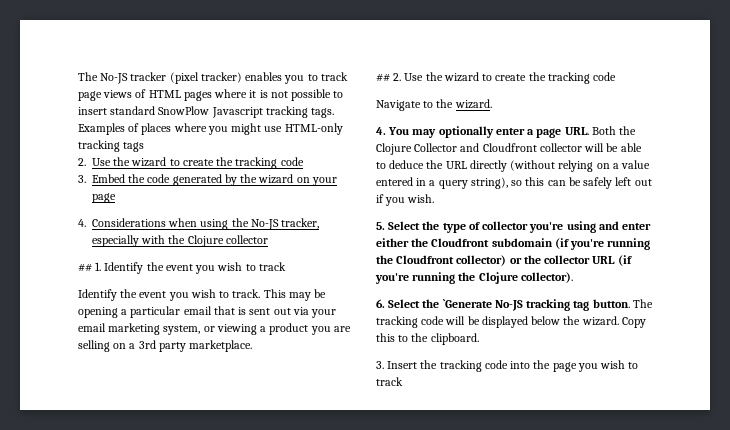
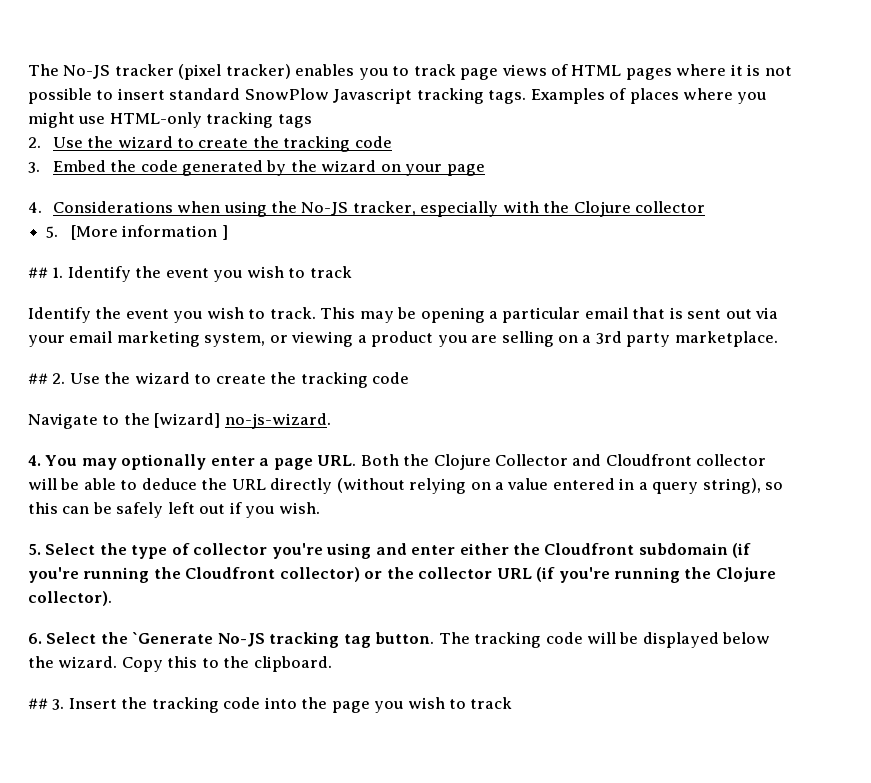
(268, 239) none -> [46,225,228,240] // 5. [More information ]
[454,99,492,109] wizard. -> [154,413,331,429] [wizard] no-js-wizard.
(479, 339) none -> [28,698,48,709] ##

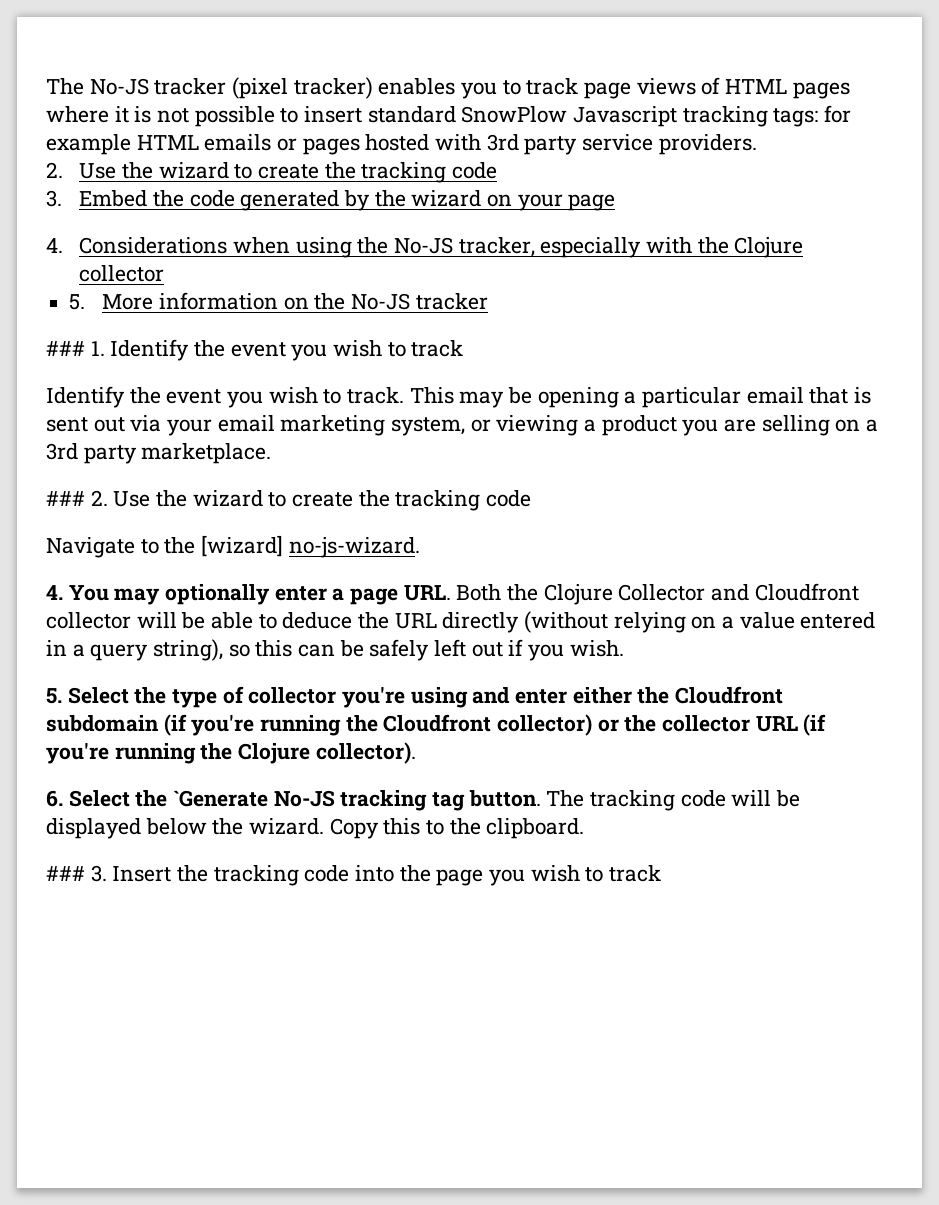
[488,88,767,104] [28,112,312,128] tags. Examples of places where you might use HTML-only tracking tags -> [773,105,852,127] [46,134,757,155] tags: for example HTML emails or pages hosted with 3rd party service providers.
[70,225,228,240] [28,267,48,278] [More information ] // ## -> [102,292,488,310] [46,341,85,356] More information on the No-JS tracker // ###
[28,373,48,384] ## -> [46,491,85,506] ###
[28,698,48,709] ## -> [46,866,85,881] ###

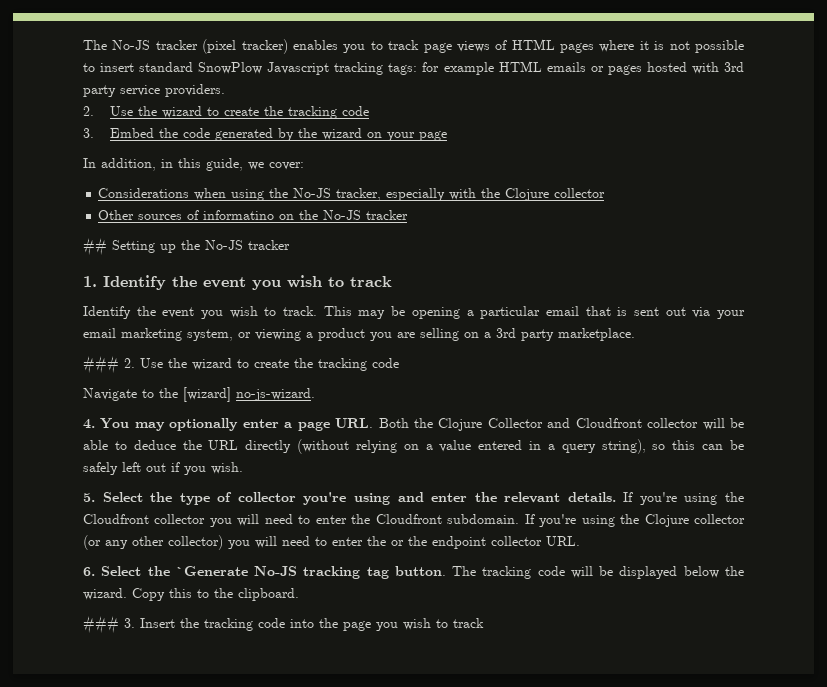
[46,238,63,253] 4. -> [83,158,304,171] In addition, in this guide, we cover: //
[69,292,279,310] 5. More information -> [98,210,275,220] Other sources of informatino
[46,341,85,356] ### -> [83,238,290,256] ## Setting up the No-JS tracker //
[572,686,784,704] [46,714,827,736] [46,742,416,764] either the Cloudfront subdomain (if you're running the Cloudfront collector) or the collector URL (if you're running the Clojure collector). -> [474,492,744,505] [83,514,745,527] [83,535,580,550] the relevant details. If you're using the Cloudfront collector you will need to enter the Cloudfront subdomain. If you're using the Clojure collector (or any other collector) you will need to enter the or the endpoint collector URL.

